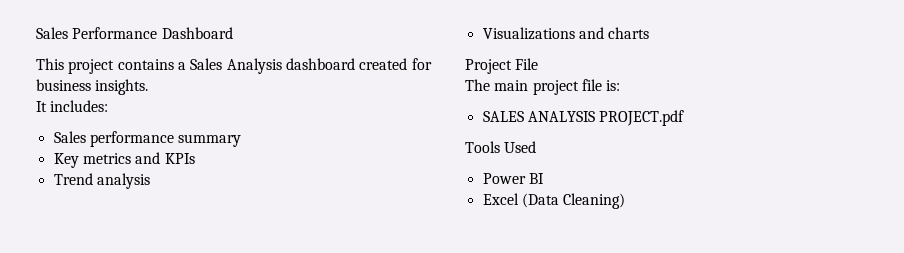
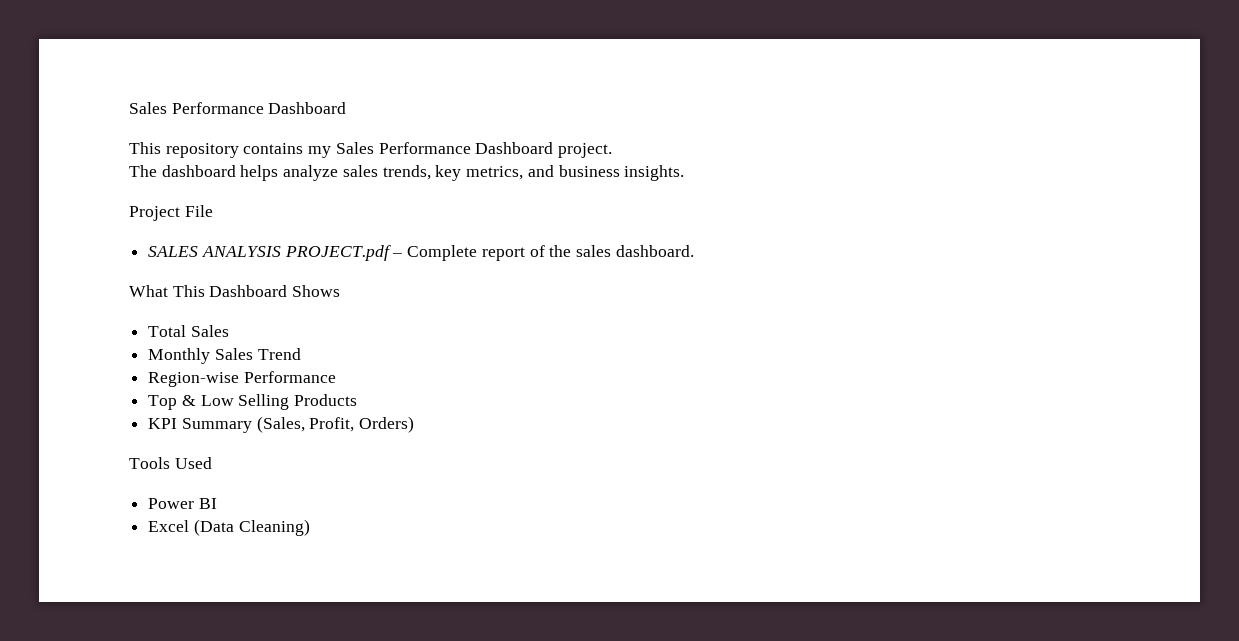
[68,58,432,74] [36,79,149,95] [36,100,109,112] [53,131,242,147] [53,152,195,168] [53,173,150,189] [482,27,650,40] [465,58,539,74] [465,79,621,95] [482,110,685,126] project contains a Sales Analysis dashboard created for business insights. // It includes: // Sales performance summary // Key metrics and KPIs // Trend analysis // Visualizations and charts // Project File // The main project file is: // SALES ANALYSIS PROJECT.pdf -> [165,142,613,158] [129,165,685,181] [129,205,213,221] [148,245,694,261] [129,285,341,297] [148,325,229,337] [148,348,301,364] [148,371,336,387] [148,394,358,410] [148,416,415,433] repository contains my Sales Performance Dashboard project. // The dashboard helps analyze sales trends, key metrics, and business insights. // Project File // SALES ANALYSIS PROJECT.pdf – Complete report of the sales dashboard. // What This Dashboard Shows // Total Sales // Monthly Sales Trend // Region-wise Performance // Top & Low Selling Products // KPI Summary (Sales, Profit, Orders)

